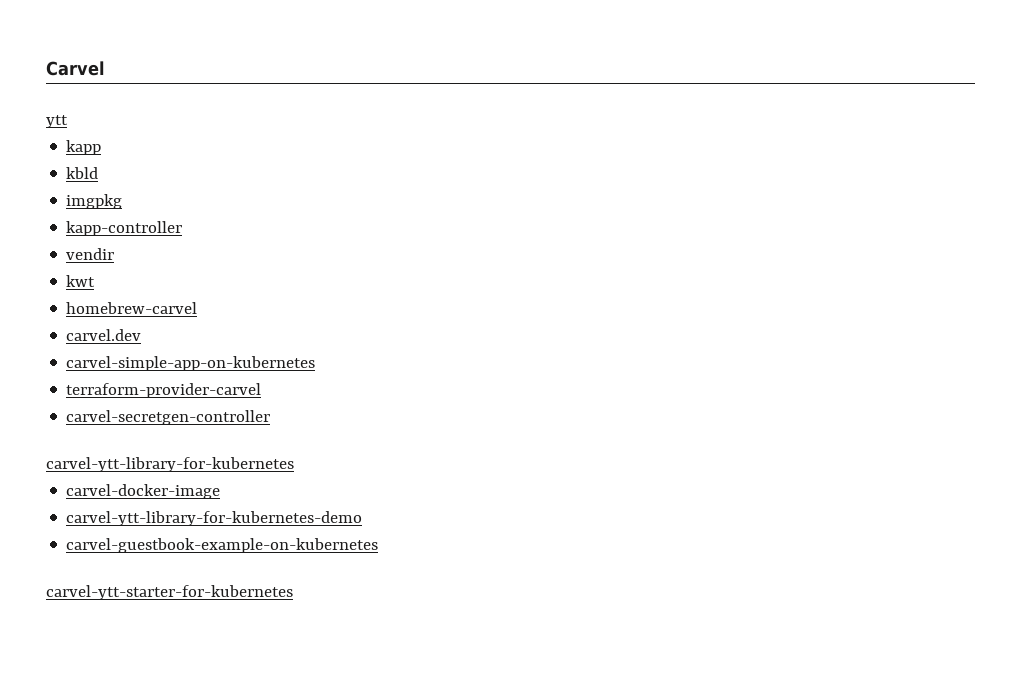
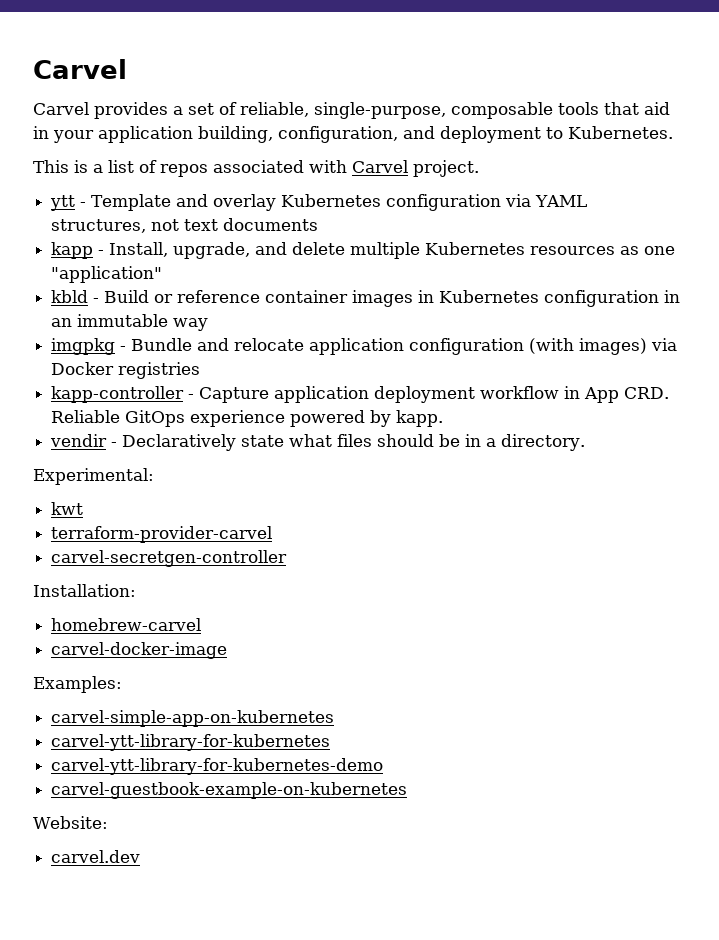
[46,115,68,128] [66,140,102,155] [66,167,99,179] [66,194,123,209] [66,221,183,236] [66,248,115,260] [66,275,96,287] [66,302,198,314] [66,329,142,341] [66,356,316,371] ytt // kapp // kbld // imgpkg // kapp-controller // vendir // kwt // homebrew-carvel // carvel.dev // carvel-simple-app-on-kubernetes -> [33,102,670,119] [33,126,673,143] [33,160,479,177] [50,194,588,211] [51,218,319,233] [51,242,676,259] [51,266,163,283] [51,290,681,307] [51,314,209,331] [51,338,678,355] [51,362,201,379] [51,386,670,403] [51,410,444,427] [50,434,586,451] [33,468,154,485] [51,502,84,515] Carvel provides a set of reliable, single-purpose, composable tools that aid in your application building, configuration, and deployment to Kubernetes. // This is a list of repos associated with Carvel project. // ytt - Template and overlay Kubernetes configuration via YAML structures, not text documents // kapp - Install, upgrade, and delete multiple Kubernetes resources as one "application" // kbld - Build or reference container images in Kubernetes configuration in an immutable way // imgpkg - Bundle and relocate application configuration (with images) via Docker registries // kapp-controller - Capture application deployment workflow in App CRD. Reliable GitOps experience powered by kapp. // vendir - Declaratively state what files should be in a directory. // Experimental: // kwt
[46,457,294,472] carvel-ytt-library-for-kubernetes -> [33,584,136,597] [51,618,202,631] Installation: // homebrew-carvel
(221, 491) none -> [33,676,122,693] [51,710,335,727] [51,734,331,751] // Examples: // carvel-simple-app-on-kubernetes // carvel-ytt-library-for-kubernetes
[46,585,293,600] carvel-ytt-starter-for-kubernetes -> [33,816,108,829] [51,850,141,863] Website: // carvel.dev

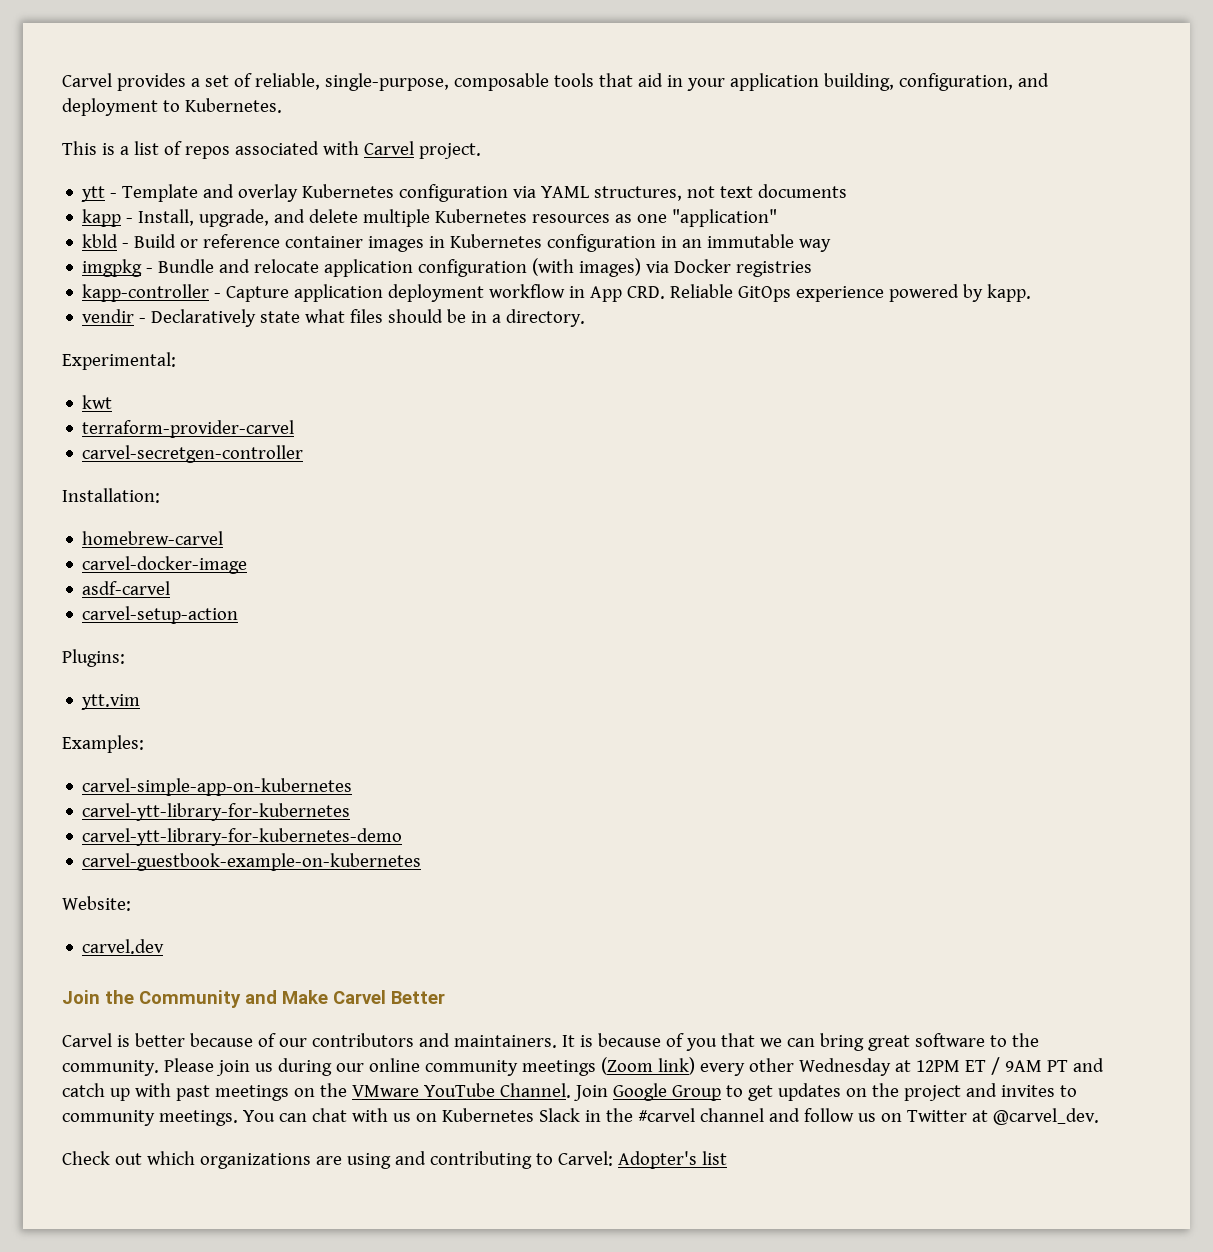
[33,59,127,79] [33,102,89,115] Carvel // Carvel -> [62,73,112,87] Carvel
(228, 650) none -> [82,581,171,595] [82,606,239,624] [62,649,125,667] [81,694,141,710] // asdf-carvel // carvel-setup-action // Plugins: // ytt.vim
(141, 856) none -> [62,990,445,1008] [62,1033,1039,1051] [62,1057,1104,1076] [62,1083,1077,1101] [62,1108,1099,1126] [62,1151,727,1169] // Join the Community and Make Carvel Better // Carvel is better because of our contributors and maintainers. It is because of you that we can bring great software to the community. Please join us during our online community meetings (Zoom link) every other Wednesday at 12PM ET / 9AM PT and catch up with past meetings on the VMware YouTube Channel. Join Google Group to get updates on the project and invites to community meetings. You can chat with us on Kubernetes Slack in the #carvel channel and follow us on Twitter at @carvel_dev. // Check out which organizations are using and contributing to Carvel: Adopter's list

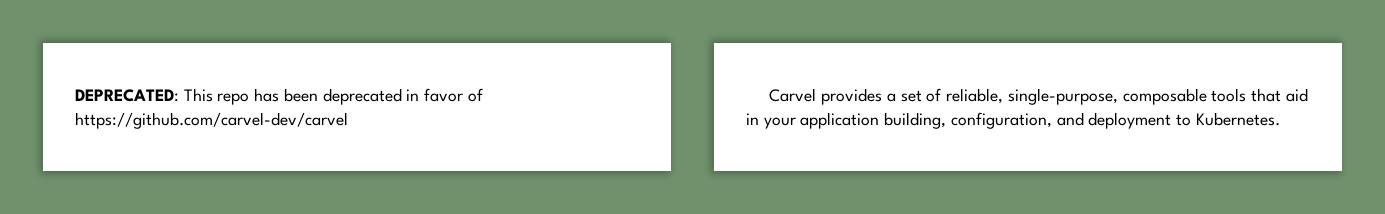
(62, 80) none -> [75,88,483,105] [75,112,348,129] DEPRECATED: This repo has been deprecated in favor of https://github.com/carvel-dev/carvel //
[62,141,481,159] [81,184,848,202] [82,209,778,227] [82,234,832,252] [82,258,813,277] [82,284,1032,302] [82,309,586,327] [62,352,176,370] [82,395,113,409] [82,420,295,438] [82,445,304,463] [62,488,160,503] [82,531,224,545] [82,556,248,574] [82,581,171,595] [82,606,239,624] [62,649,125,667] [81,694,141,710] [62,735,144,753] [82,778,353,796] [82,803,351,821] [82,828,403,846] [82,853,422,871] [62,896,131,911] [82,939,165,954] [62,990,445,1008] [62,1033,1039,1051] [62,1057,1104,1076] [62,1083,1077,1101] [62,1108,1099,1126] [62,1151,727,1169] // This is a list of repos associated with Carvel project. // ytt - Template and overlay Kubernetes configuration via YAML structures, not text documents // kapp - Install, upgrade, and delete multiple Kubernetes resources as one "application" // kbld - Build or reference container images in Kubernetes configuration in an immutable way // imgpkg - Bundle and relocate application configuration (with images) via Docker registries // kapp-controller - Capture application deployment workflow in App CRD. Reliable GitOps experience powered by kapp. // vendir - Declaratively state what files should be in a directory. // Experimental: // kwt // terraform-provider-carvel // carvel-secretgen-controller // Installation: // homebrew-carvel // carvel-docker-image // asdf-carvel // carvel-setup-action // Plugins: // ytt.vim // Examples: // carvel-simple-app-on-kubernetes // carvel-ytt-library-for-kubernetes // carvel-ytt-library-for-kubernetes-demo // carvel-guestbook-example-on-kubernetes // Website: // carvel.dev // Join the Community and Make Carvel Better // Carvel is better because of our contributors and maintainers. It is because of you that we can bring great software to the community. Please join us during our online community meetings (Zoom link) every other Wednesday at 12PM ET / 9AM PT and catch up with past meetings on the VMware YouTube Channel. Join Google Group to get updates on the project and invites to community meetings. You can chat with us on Kubernetes Slack in the #carvel channel and follow us on Twitter at @carvel_dev. // Check out which organizations are using and contributing to Carvel: Adopter's list -> (1280, 119) none

